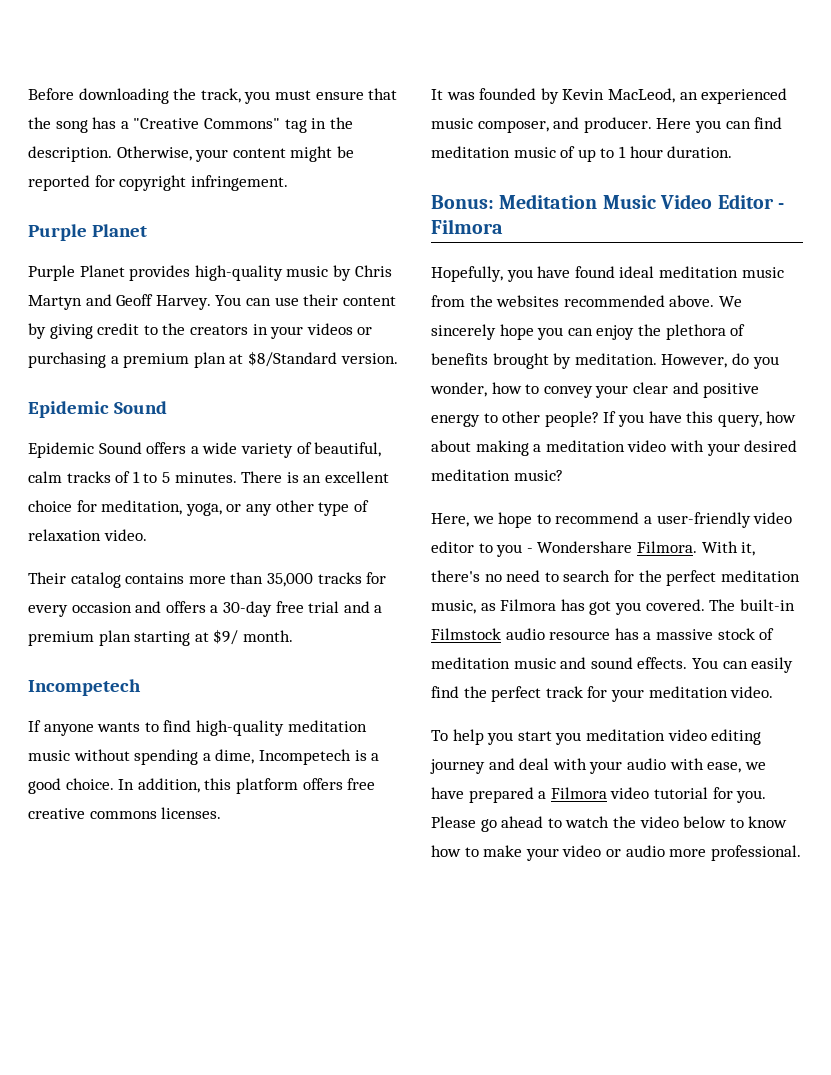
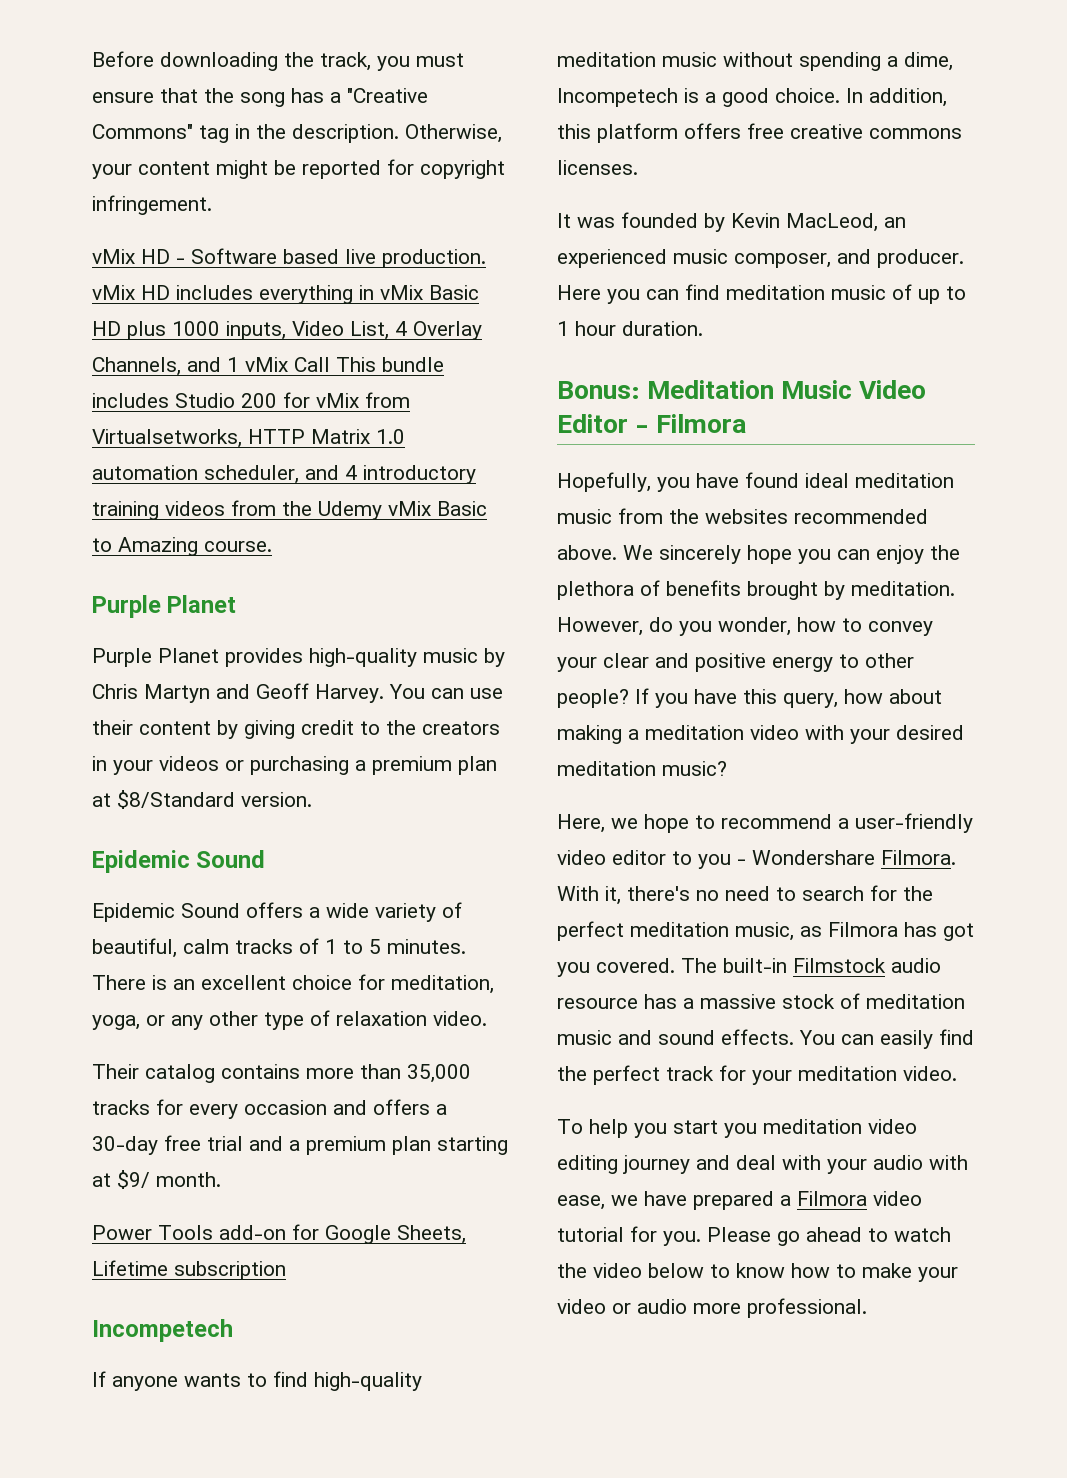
(288, 183) none -> [92,248,486,268] [92,285,479,304] [92,321,482,340] [92,357,444,376] [92,392,410,408] [92,429,405,448] [92,465,476,484] [92,500,487,520] [92,537,272,556] // vMix HD - Software based live production. vMix HD includes everything in vMix Basic HD plus 1000 inputs, Video List, 4 Overlay Channels, and 1 vMix Call This bundle includes Studio 200 for vMix from Virtualsetworks, HTTP Matrix 1.0 automation scheduler, and 4 introductory training videos from the Udemy vMix Basic to Amazing course.
(293, 636) none -> [92,1224,466,1244] [92,1260,286,1280] // Power Tools add-on for Google Sheets, Lifetime subscription

